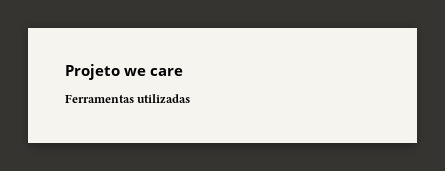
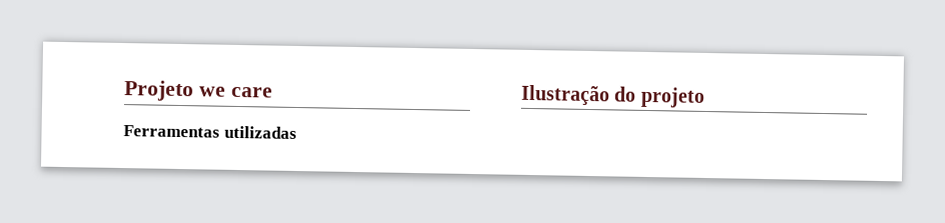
(191, 99) none -> [521,84,705,108] // Ilustração do projeto

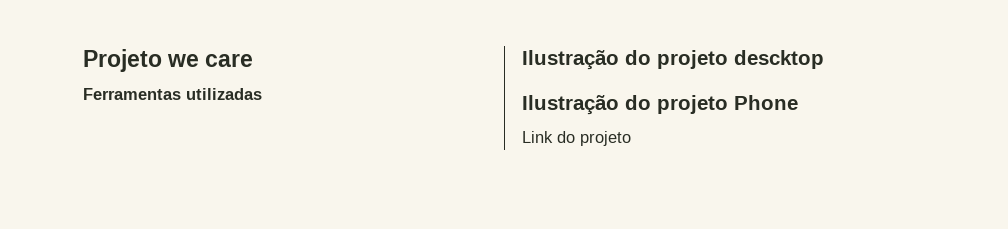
(705, 97) none -> [734,50,824,69] [522,95,798,115] [522,131,631,146] descktop // Ilustração do projeto Phone // Link do projeto

